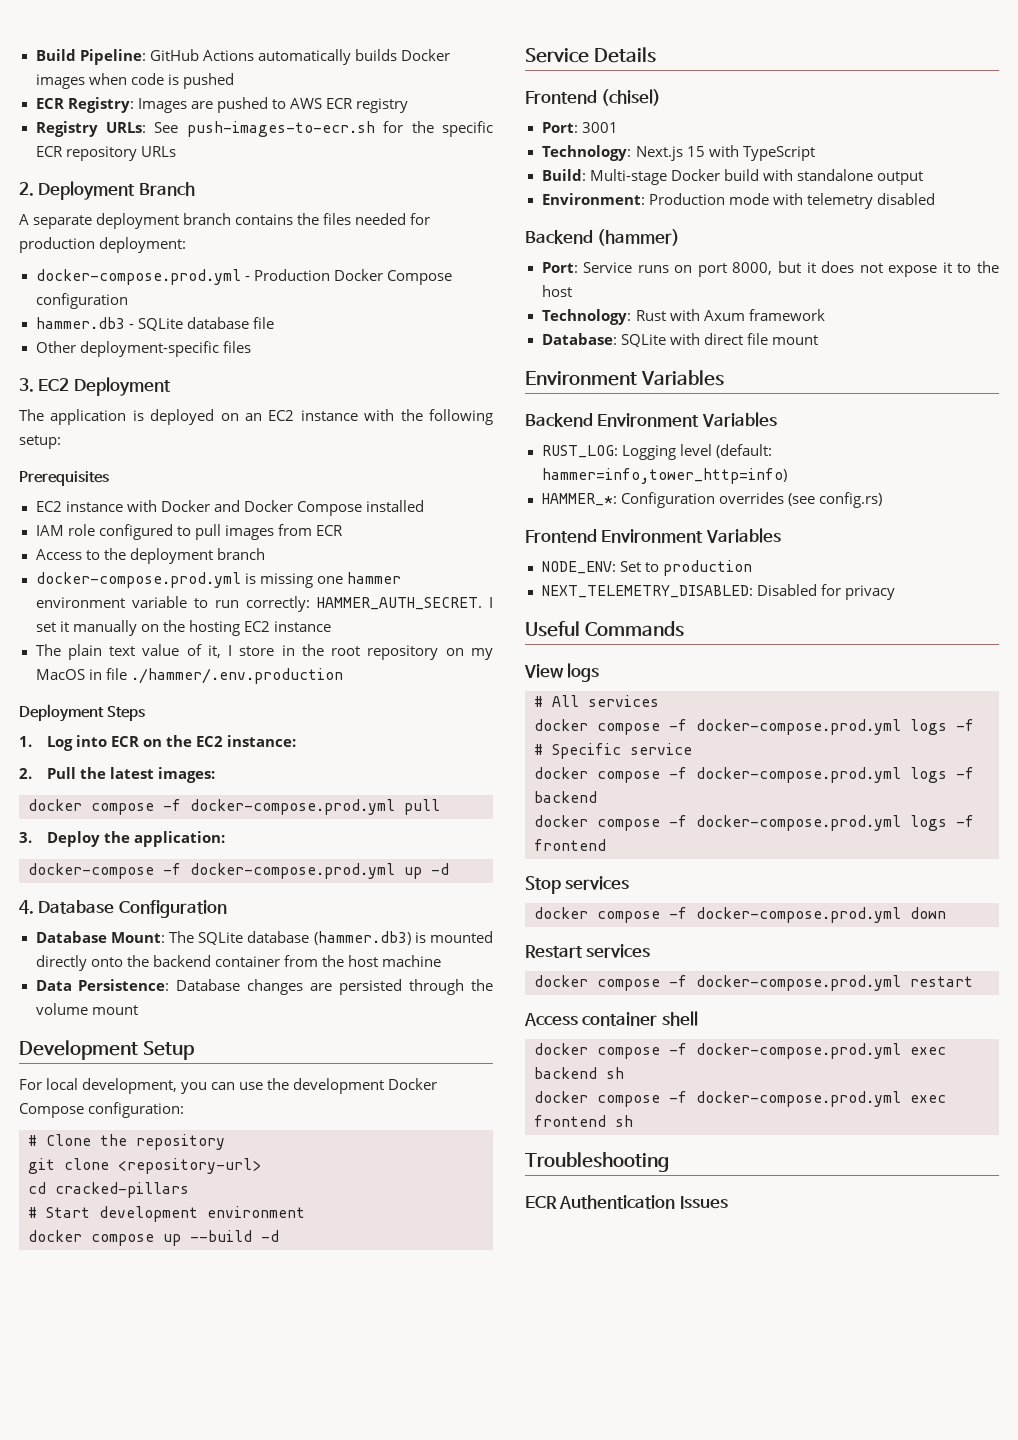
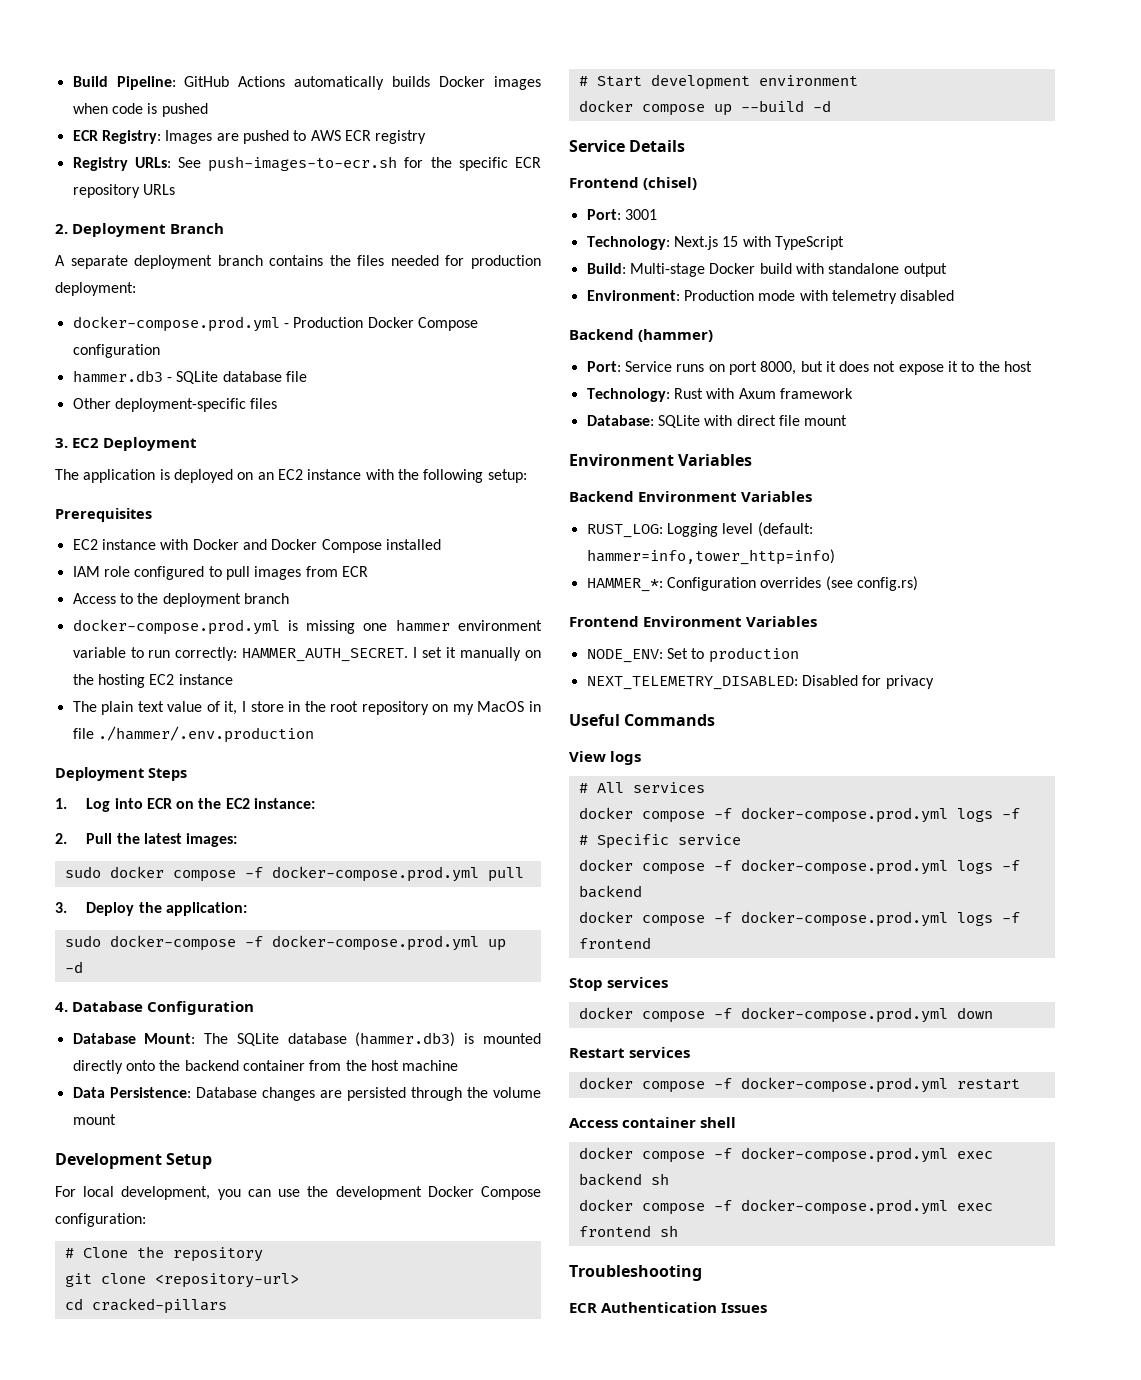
(215, 775) none -> [64,866,101,878] sudo
(225, 839) none -> [64,935,101,947] sudo

